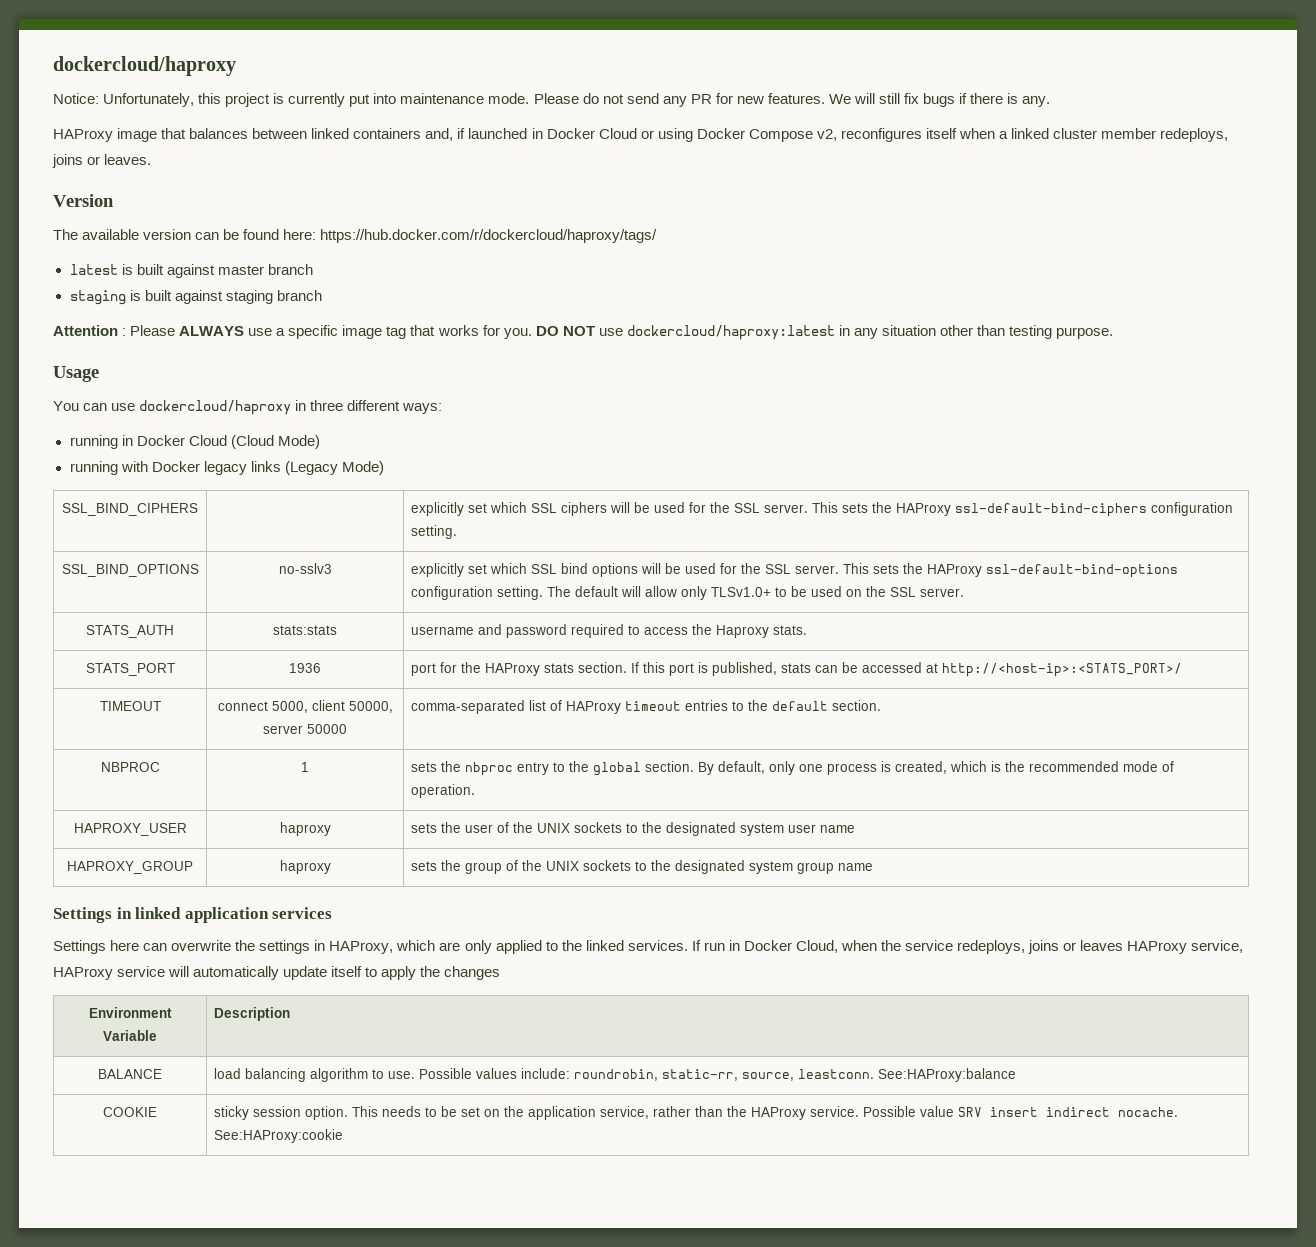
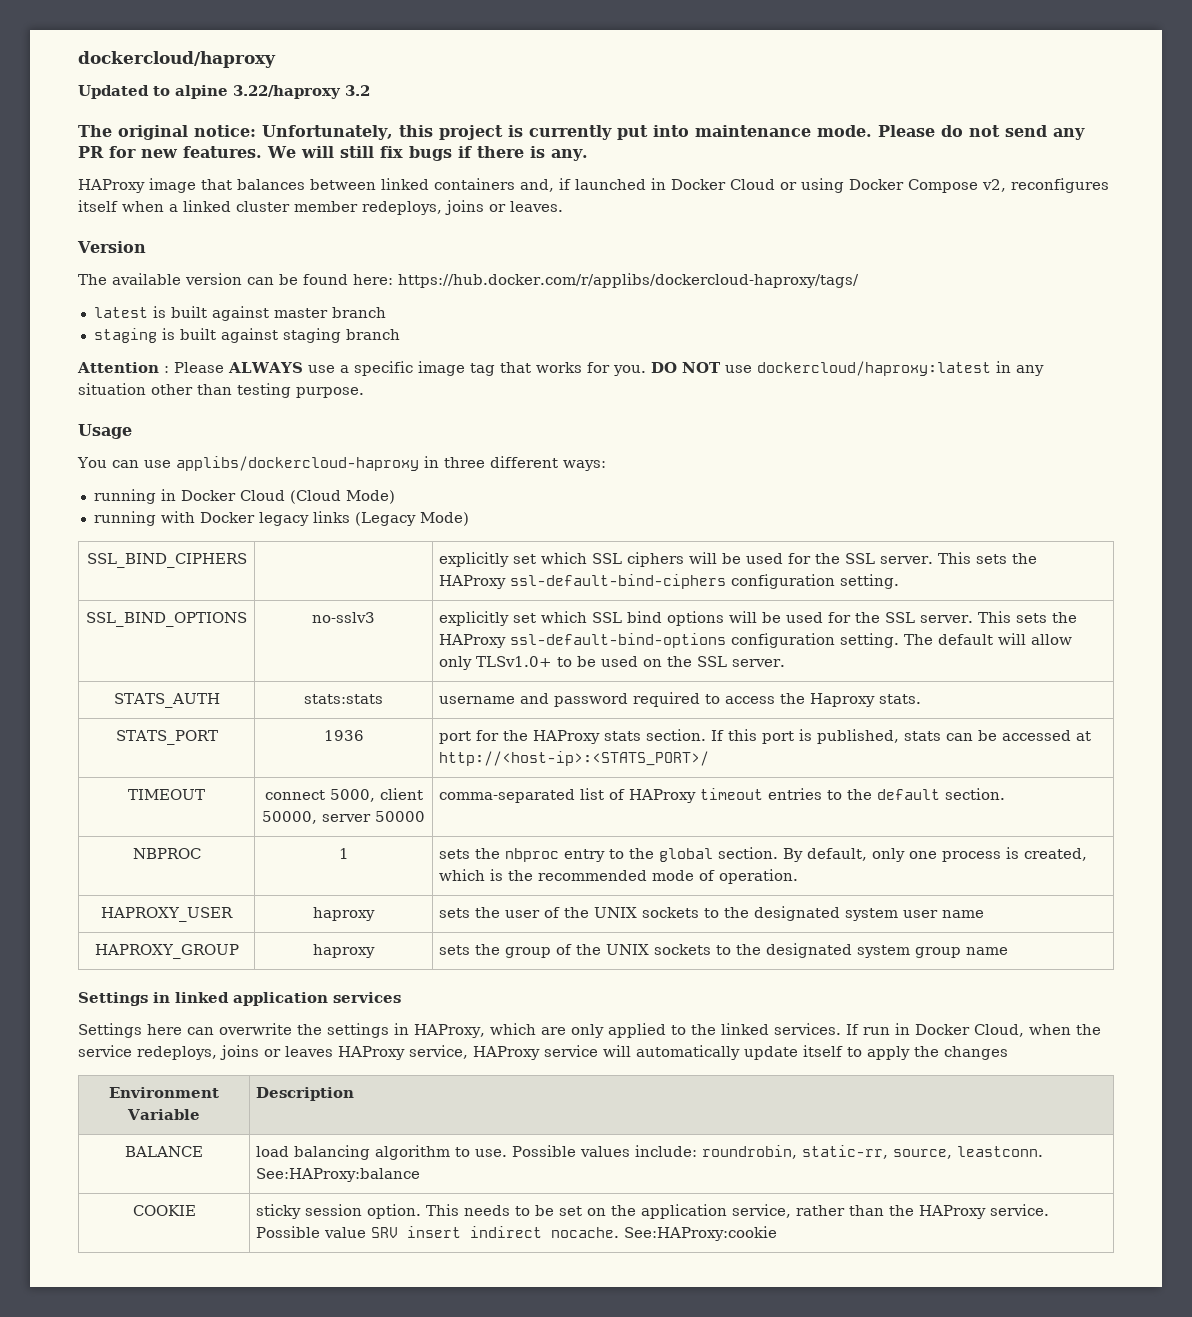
[53,93,99,104] Notice: -> [78,85,370,99] [78,125,256,140] Updated to alpine 3.22/haproxy 3.2 // The original notice:
[320,229,658,243] https://hub.docker.com/r/dockercloud/haproxy/tags/ -> [398,273,859,288] https://hub.docker.com/r/applibs/dockercloud-haproxy/tags/
[139,400,292,415] dockercloud/haproxy -> [175,456,419,471] applibs/dockercloud-haproxy

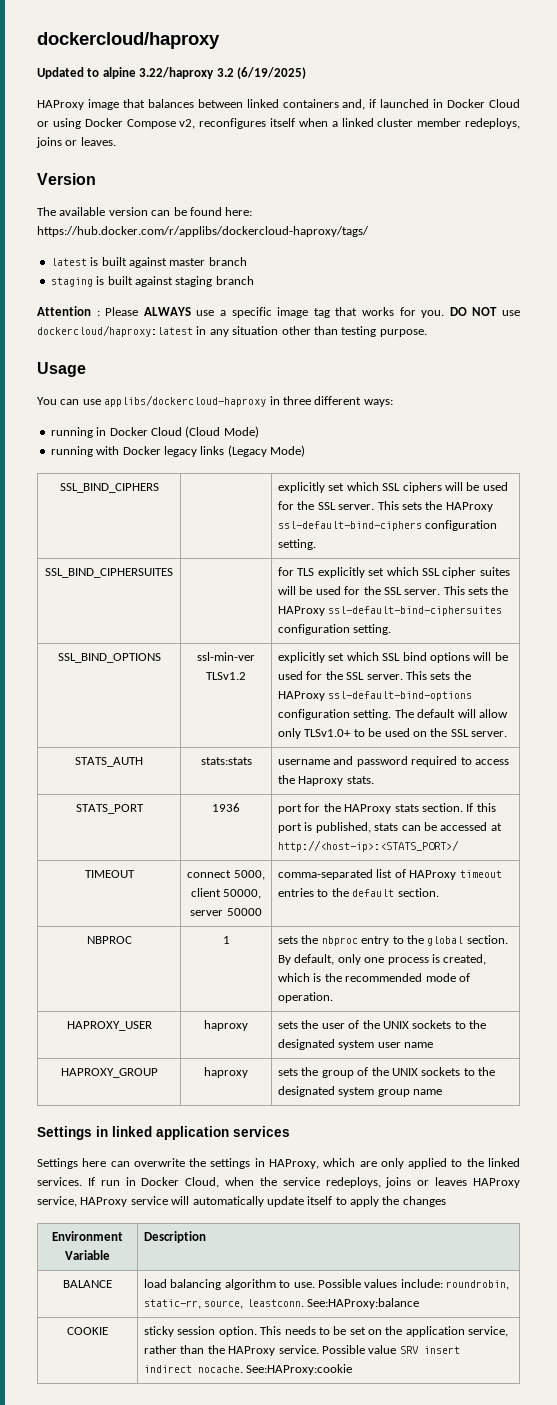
[78,125,1085,140] [78,146,588,161] // The original notice: Unfortunately, this project is currently put into maintenance mode. Please do not send any PR for new features. We will still fix bugs if there is any. -> [236,67,306,79] (6/19/2025)
(900, 581) none -> [45,568,173,578] [278,567,510,578] [278,586,509,595] [278,606,503,616] [278,624,392,635] // SSL_BIND_CIPHERSUITES | | for TLS explicitly set which SSL cipher suites will be used for the SSL server. This sets the HAProxy ssl-default-bind-ciphersuites configuration setting.
[312,612,375,623] no-sslv3 -> [197,652,255,661] [206,672,246,680] ssl-min-ver TLSv1.2

